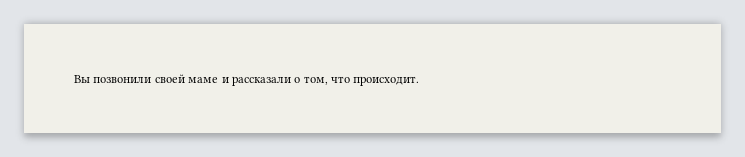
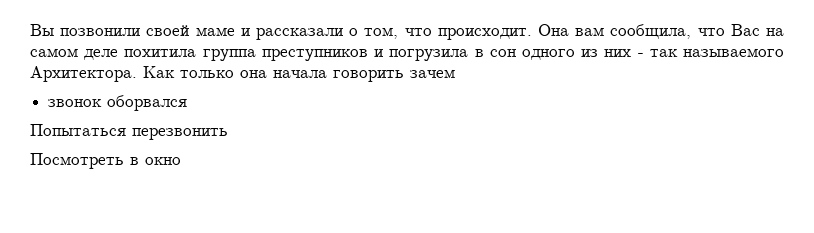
(420, 81) none -> [538,24,785,39] [30,48,784,61] [30,66,455,82] [48,95,188,111] [30,124,228,140] [30,153,181,169] Она вам сообщила, что Вас на самом деле похитила группа преступников и погрузила в сон одного из них - так называемого Архитектора. Как только она начала говорить зачем // звонок оборвался // Попытаться перезвонить // Посмотреть в окно

